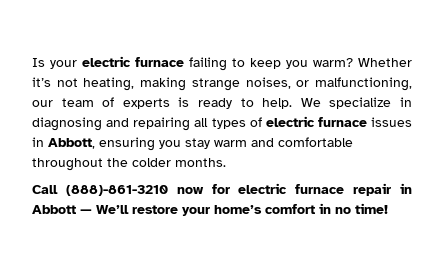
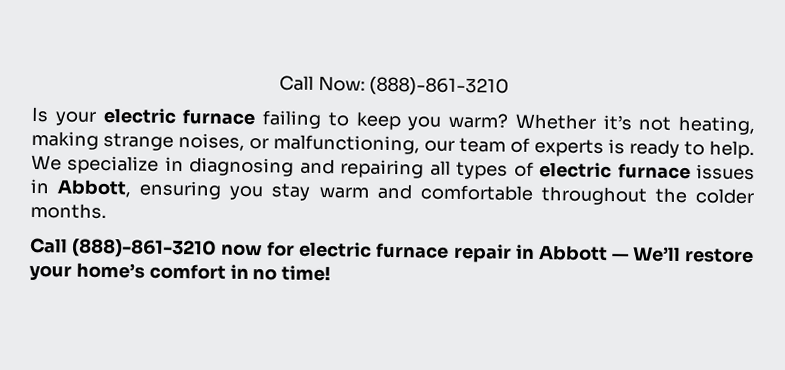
(32, 62) none -> [278,75,510,97] Call Now: (888)-861-3210 //

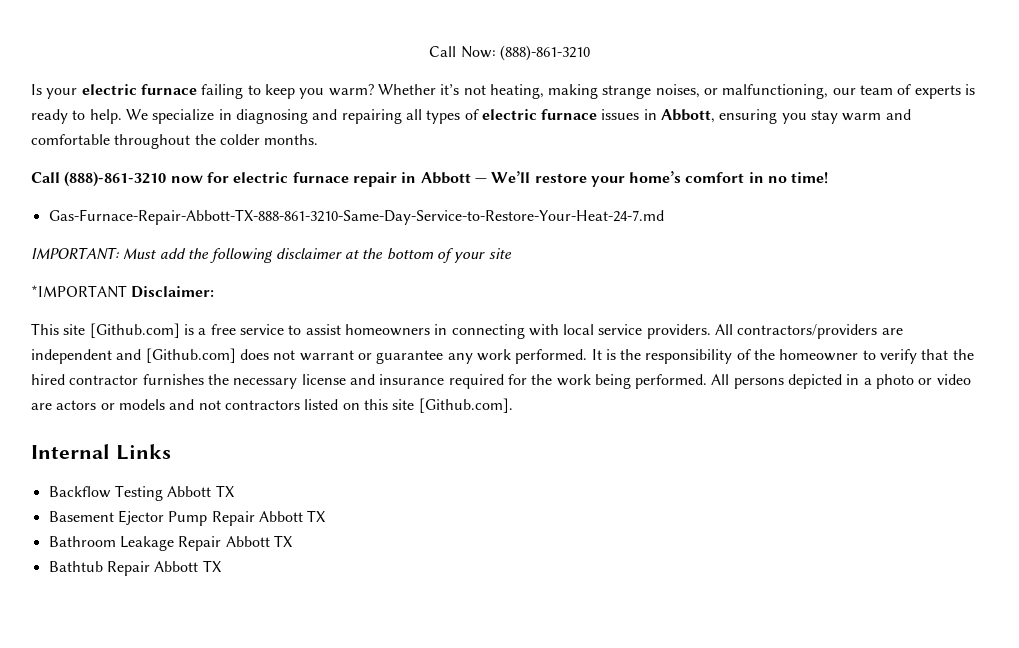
(332, 273) none -> [48,209,664,225] [31,247,512,263] [31,285,215,298] [31,323,903,339] [31,348,974,364] [31,374,971,389] [31,398,513,413] [31,444,171,460] [48,485,235,501] [48,510,327,526] [48,535,293,551] [48,560,222,576] // Gas-Furnace-Repair-Abbott-TX-888-861-3210-Same-Day-Service-to-Restore-Your-Heat-24-7.md // IMPORTANT: Must add the following disclaimer at the bottom of your site // *IMPORTANT Disclaimer: // This site [Github.com] is a free service to assist homeowners in connecting with local service providers. All contractors/providers are independent and [Github.com] does not warrant or guarantee any work performed. It is the responsibility of the homeowner to verify that the hired contractor furnishes the necessary license and insurance required for the work being performed. All persons depicted in a photo or video are actors or models and not contractors listed on this site [Github.com]. // Internal Links // Backflow Testing Abbott TX // Basement Ejector Pump Repair Abbott TX // Bathroom Leakage Repair Abbott TX // Bathtub Repair Abbott TX

